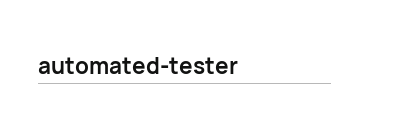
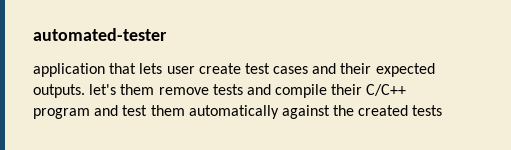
(238, 65) none -> [33,63,435,77] [33,84,407,98] [33,105,443,119] // application that lets user create test cases and their expected outputs. let's them remove tests and compile their C/C++ program and test them automatically against the created tests

